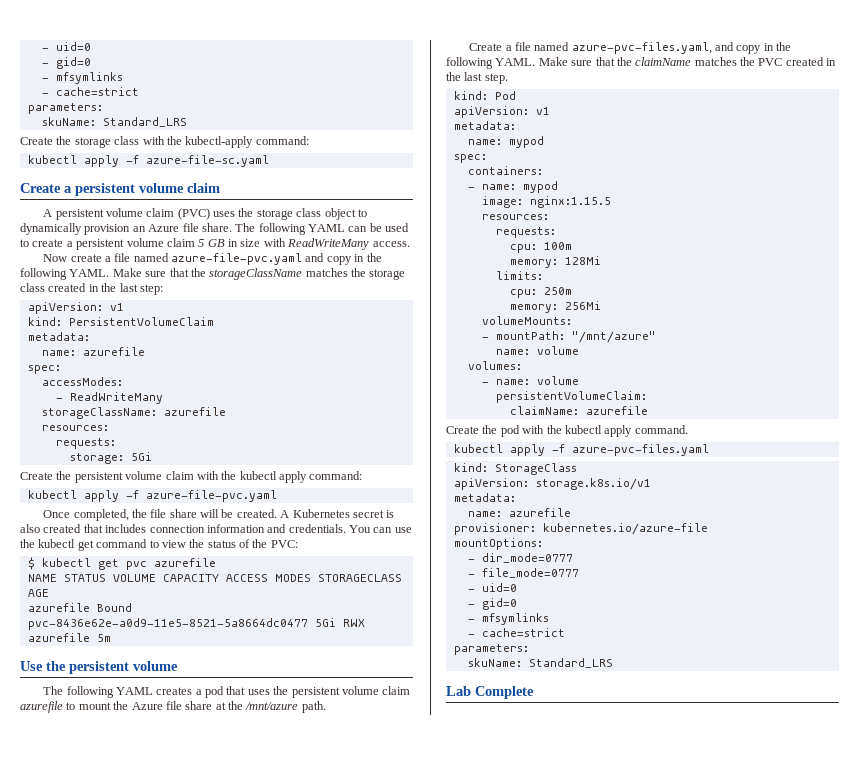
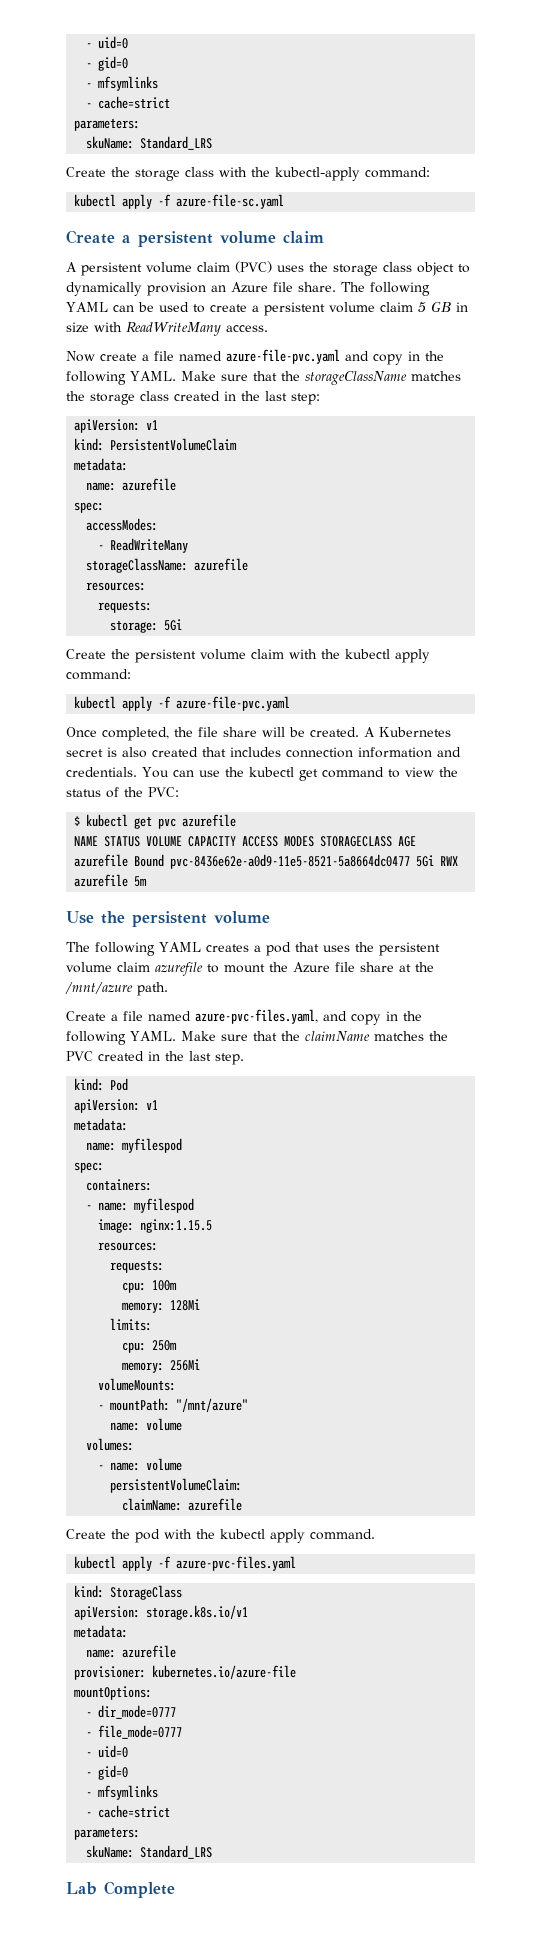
[508,136,544,148] mypod -> [122,1138,183,1153] myfilespod
[522,181,558,193] mypod -> [134,1198,195,1213] myfilespod

